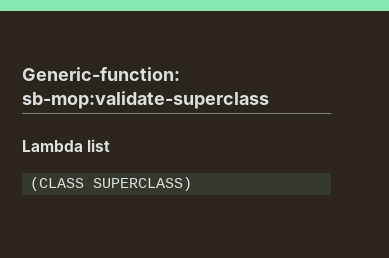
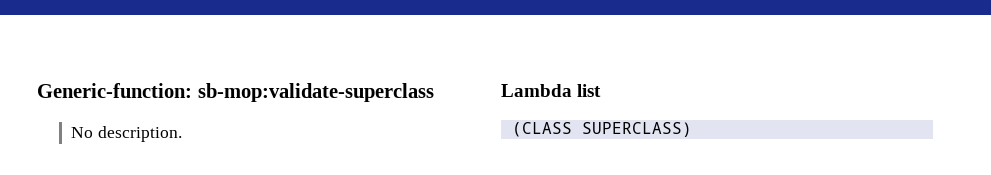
(269, 100) none -> [71,126,182,142] // No description.

